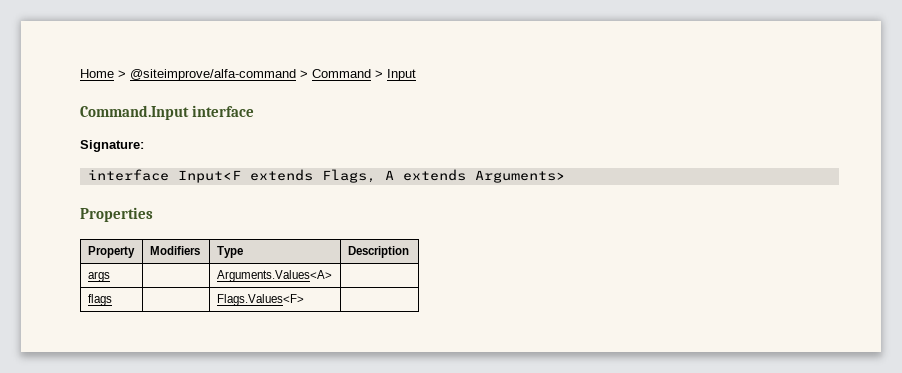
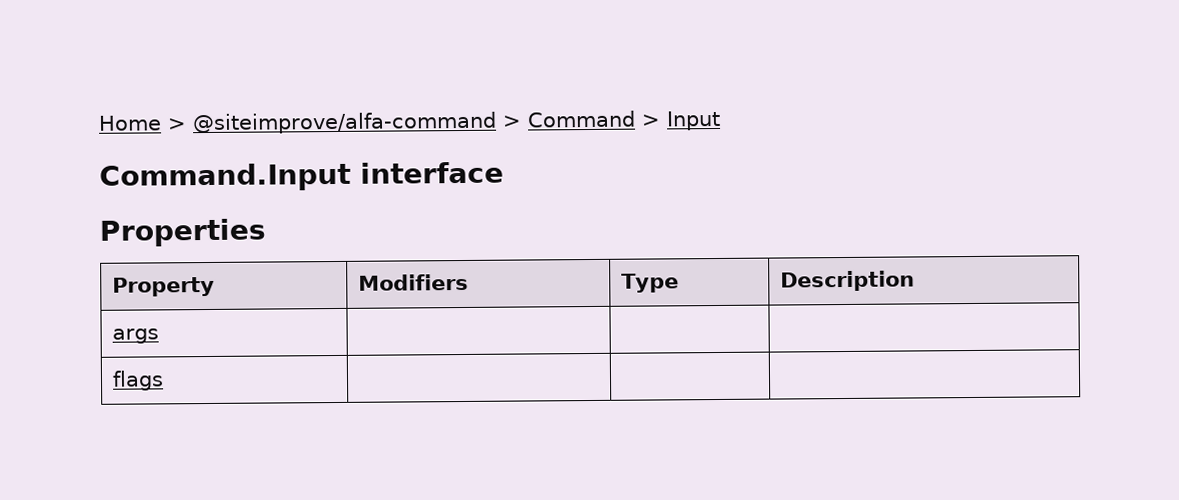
[80,140,144,152] [87,169,565,183] // Signature: // interface Input<F extends Flags, A extends Arguments> -> (504, 172) none
[216,270,332,282] Arguments.Values<A> -> (159, 336) none
[216,294,304,306] Flags.Values<F> -> (164, 380) none

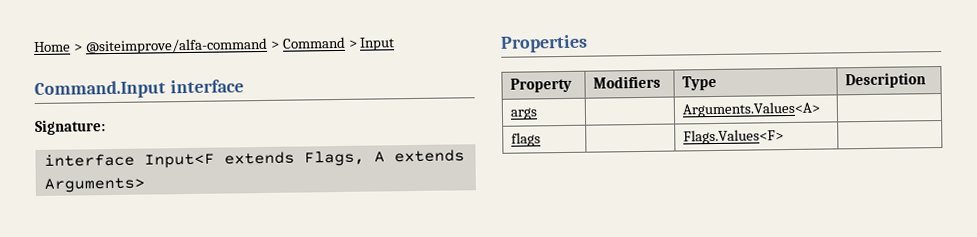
(504, 172) none -> [34,119,106,136] [43,149,465,169] [43,177,145,193] // Signature: // interface Input<F extends Flags, A extends Arguments>
(159, 336) none -> [681,101,820,118] Arguments.Values<A>
(164, 380) none -> [682,129,784,145] Flags.Values<F>

